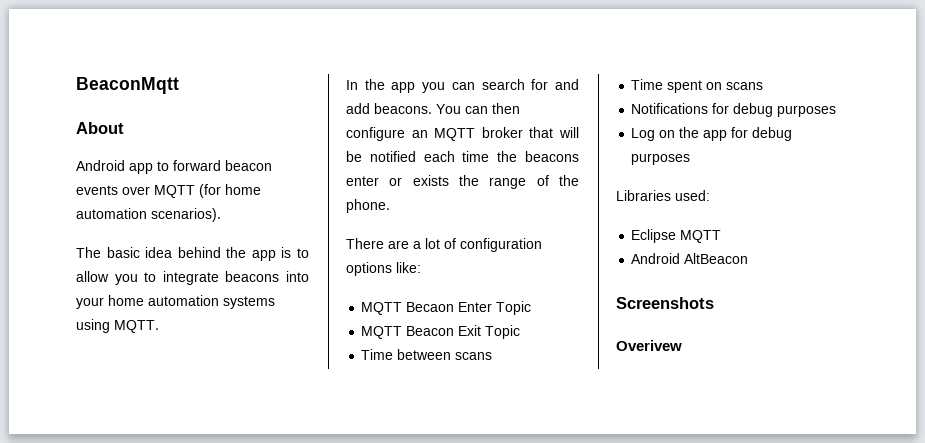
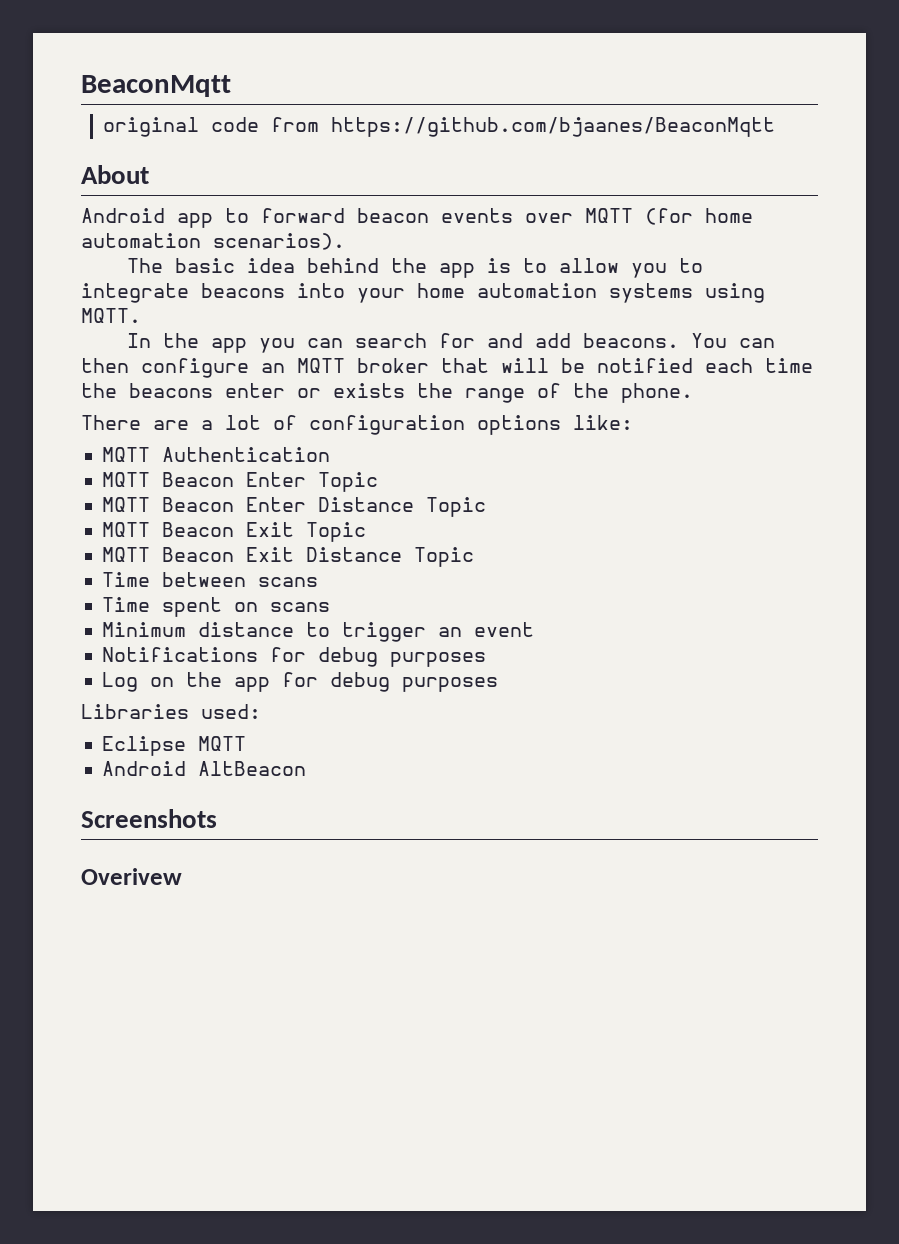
(179, 85) none -> [103,117,776,137] // original code from https://github.com/bjaanes/BeaconMqtt
[406,302,455,312] Becaon -> [162,447,331,462] [102,472,235,487] Authentication // MQTT Beacon
(532, 308) none -> [102,497,487,517] // MQTT Beacon Enter Distance Topic
(521, 332) none -> [102,547,475,567] // MQTT Beacon Exit Distance Topic
(764, 86) none -> [102,622,535,642] // Minimum distance to trigger an event

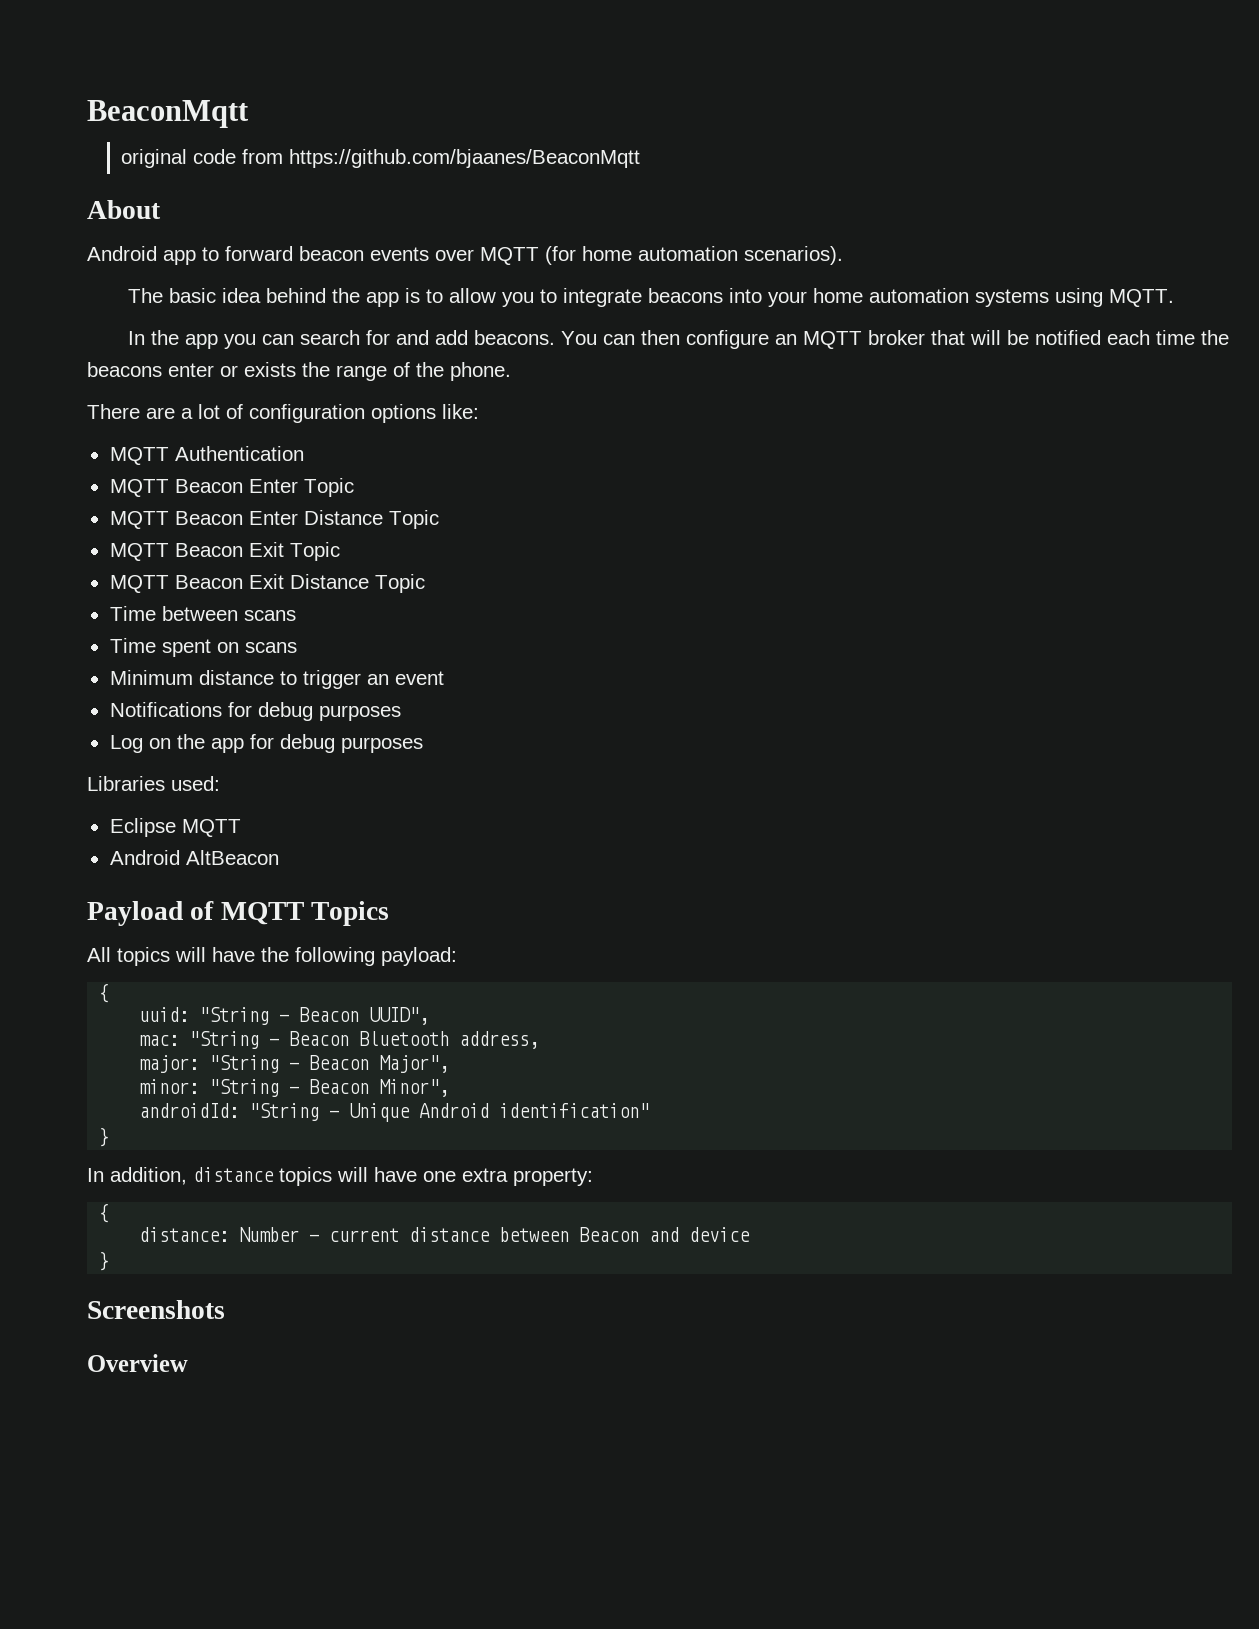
(307, 768) none -> [87,901,390,926] [87,947,457,966] [99,983,110,1003] [139,1007,430,1025] [139,1031,540,1049] [139,1055,450,1073] [139,1079,450,1097] [139,1103,650,1122] [99,1127,110,1147] [87,1167,593,1186] [99,1203,110,1223] [139,1227,751,1242] [99,1251,110,1271] // Payload of MQTT Topics // All topics will have the following payload: // { // uuid: "String - Beacon UUID", // mac: "String - Beacon Bluetooth address, // major: "String - Beacon Major", // minor: "String - Beacon Minor", // androidId: "String - Unique Android identification" // } // In addition, distance topics will have one extra property: // { // distance: Number - current distance between Beacon and device // }
[81,868,182,885] Overivew -> [87,1354,188,1372] Overview

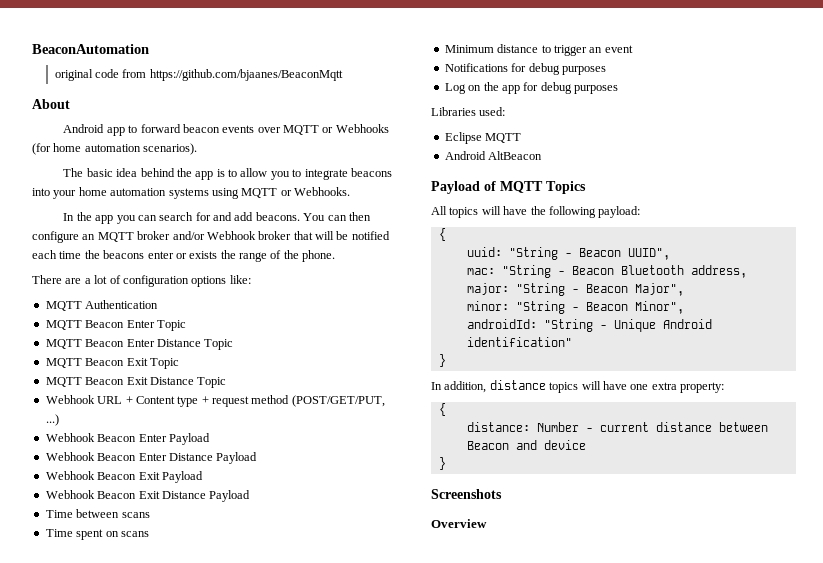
[87,100,249,128] BeaconMqtt -> [32,44,149,54] BeaconAutomation
(539, 256) none -> [322,124,389,133] or Webhooks
[1108,289,1174,307] MQTT. -> [241,187,350,198] MQTT or Webhooks.
(925, 337) none -> [172,231,292,240] and/or Webhook broker
(425, 583) none -> [45,395,385,407] [45,414,59,426] [45,433,210,445] [45,452,258,464] [45,471,203,483] [45,490,251,502] // Webhook URL + Content type + request method (POST/GET/PUT, ...) // Webhook Beacon Enter Payload // Webhook Beacon Enter Distance Payload // Webhook Beacon Exit Payload // Webhook Beacon Exit Distance Payload

